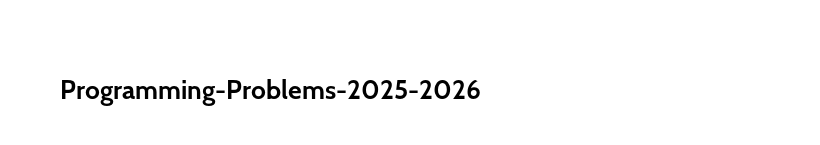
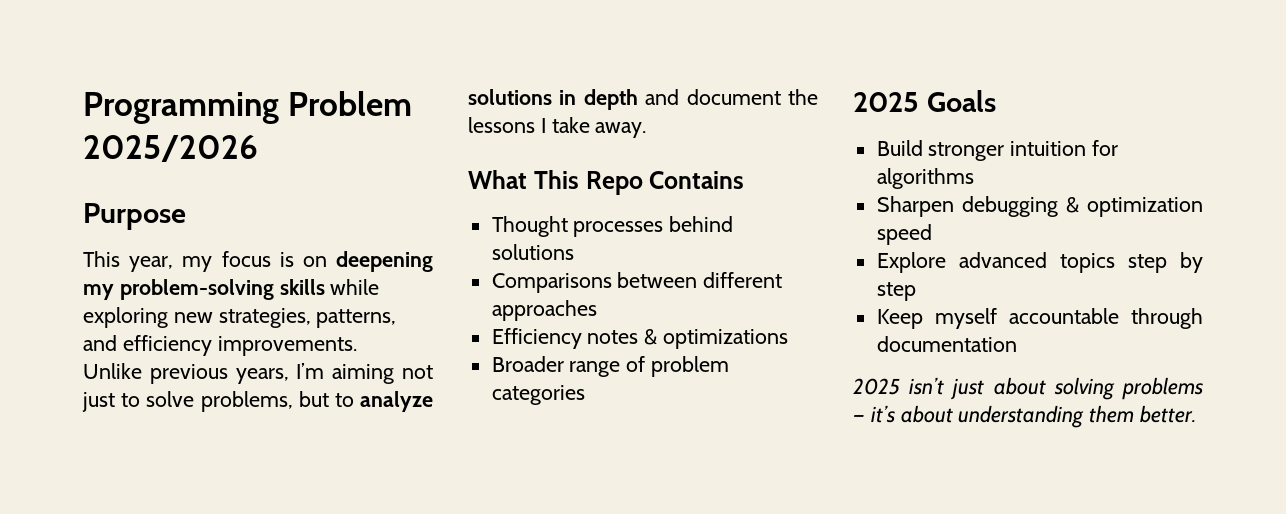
[60,79,481,106] Programming-Problems-2025-2026 -> [83,91,413,124] [83,135,258,162] [83,203,186,230] [83,251,434,272] [83,279,380,300] [83,307,397,328] [83,335,357,356] [83,363,433,384] [82,391,433,412] [468,89,818,110] [468,117,647,138] [468,170,745,195] [491,216,734,237] [491,244,574,260] [491,272,783,293] [491,300,597,321] [491,328,789,349] [491,356,730,377] [491,385,585,405] [853,90,996,112] [876,140,1119,161] [876,168,974,189] [876,196,1203,217] [876,224,932,245] [876,252,1203,273] [876,282,916,301] [876,308,1203,329] [876,336,1017,352] [853,377,1203,400] [853,405,1196,428] Programming Problem 2025/2026 // Purpose // This year, my focus is on deepening my problem-solving skills while exploring new strategies, patterns, and efficiency improvements. // Unlike previous years, I’m aiming not just to solve problems, but to analyze solutions in depth and document the lessons I take away. // What This Repo Contains // Thought processes behind solutions // Comparisons between different approaches // Efficiency notes & optimizations // Broader range of problem categories // 2025 Goals // Build stronger intuition for algorithms // Sharpen debugging & optimization speed // Explore advanced topics step by step // Keep myself accountable through documentation // 2025 isn’t just about solving problems — it’s about understanding them better.

